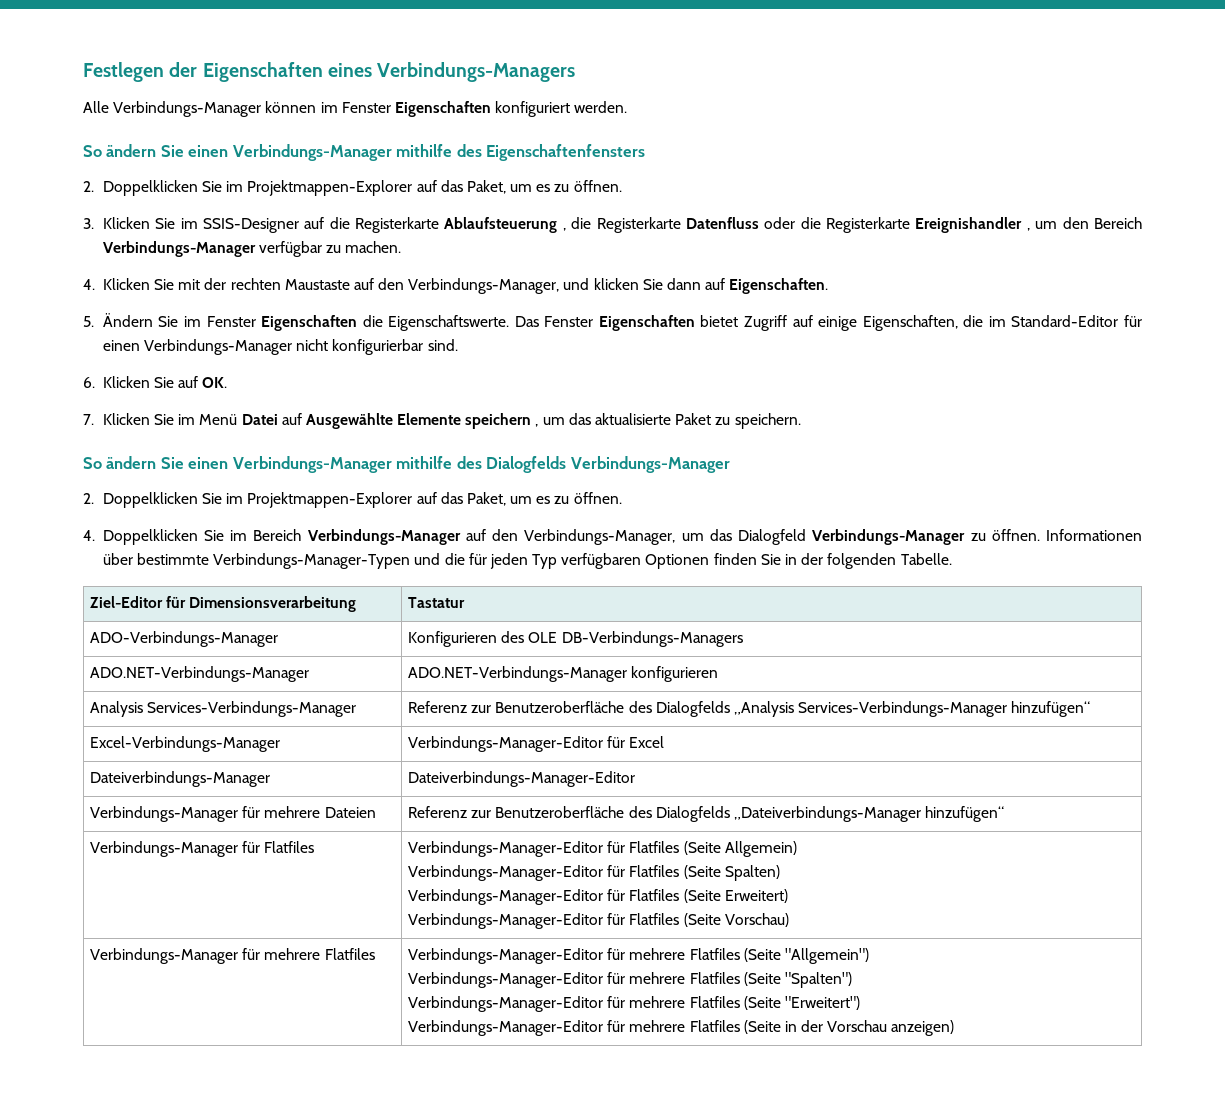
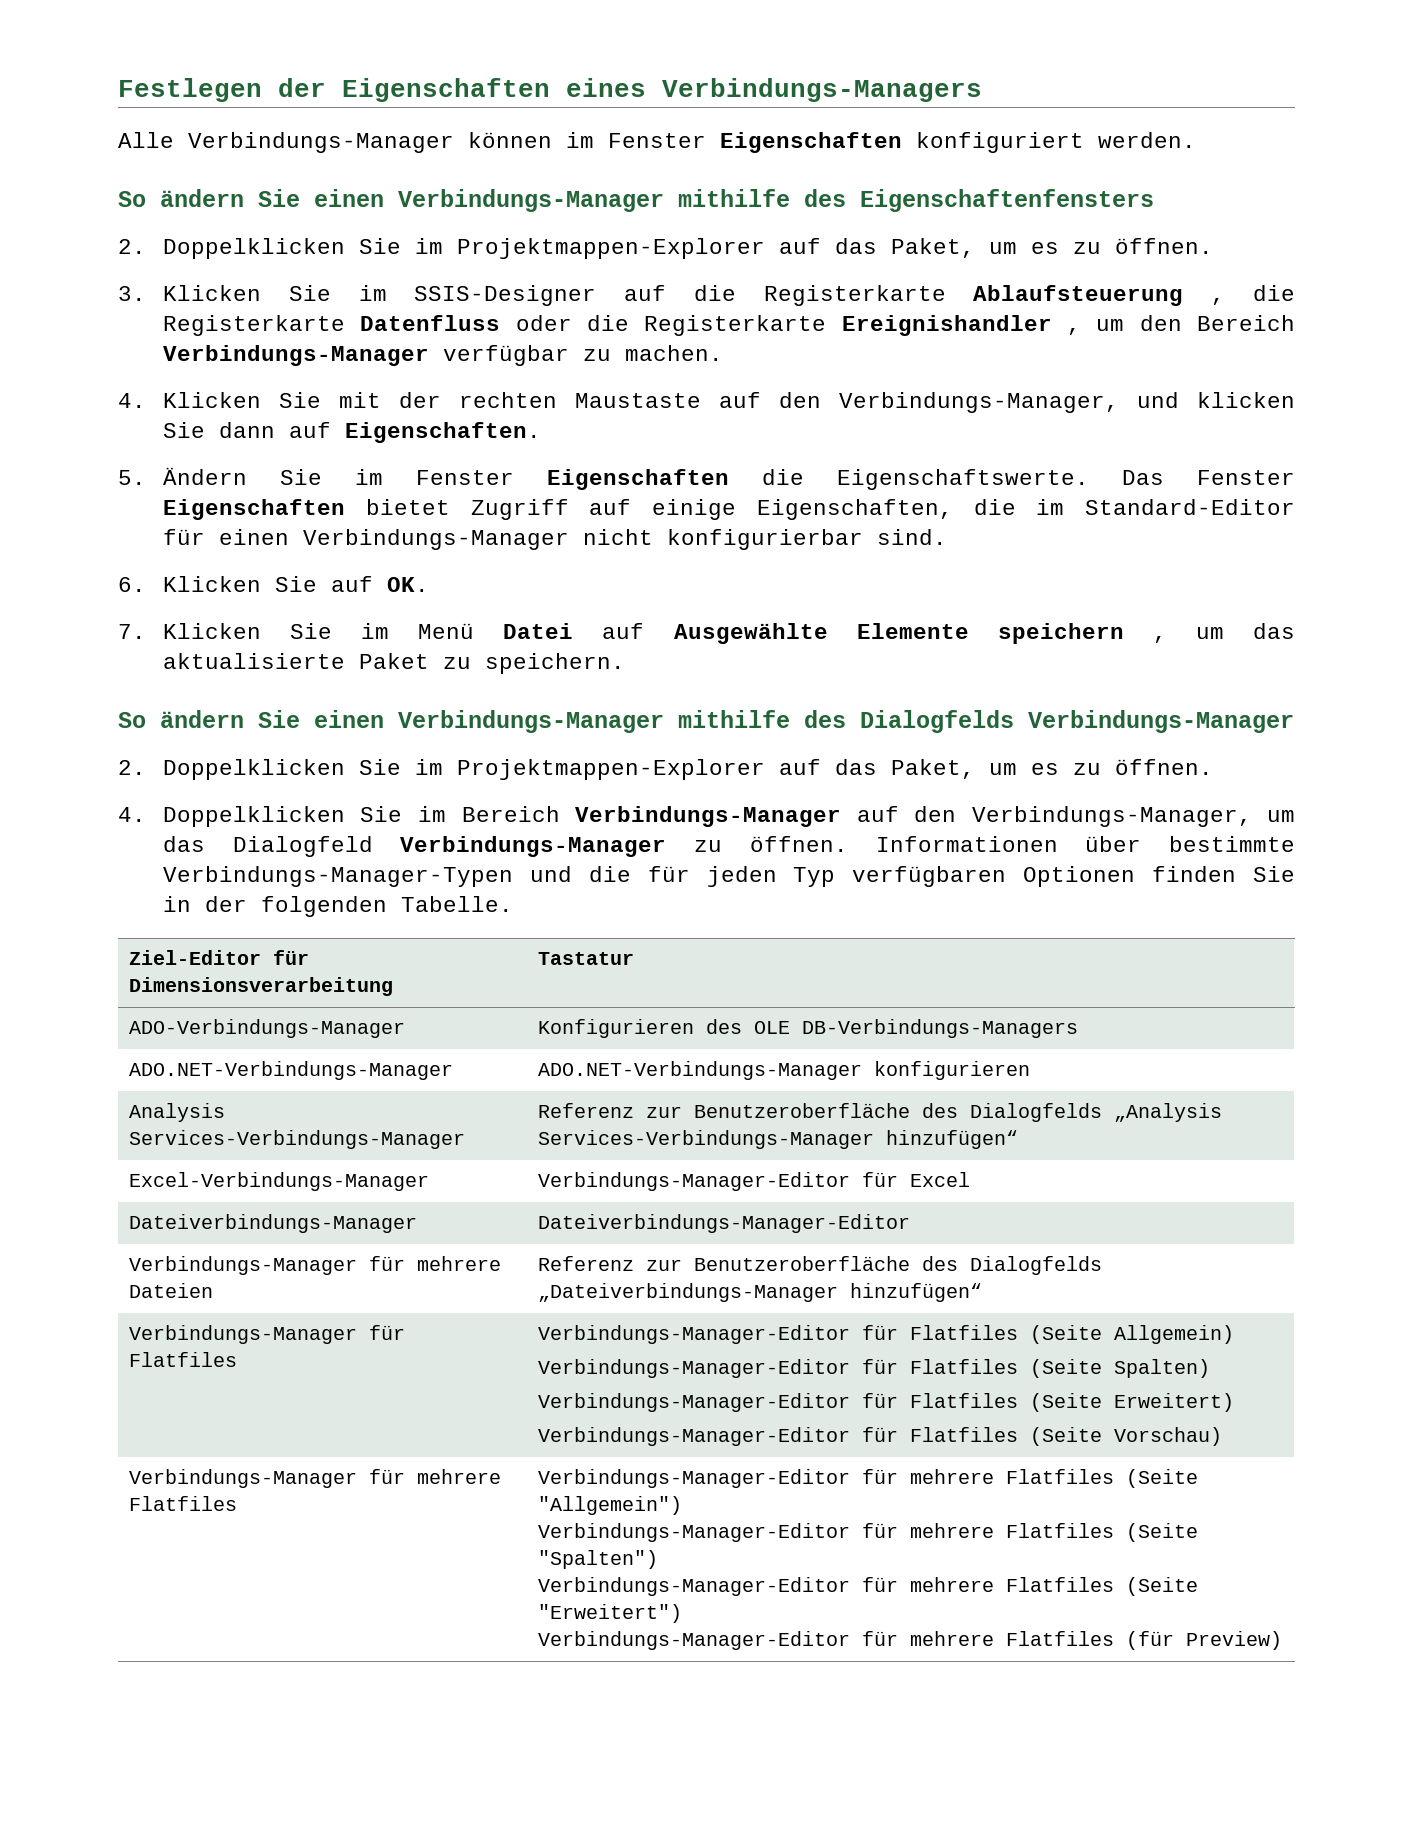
[743,1020,955,1036] (Seite in der Vorschau anzeigen) -> [1126,1631,1283,1650] (für Preview)

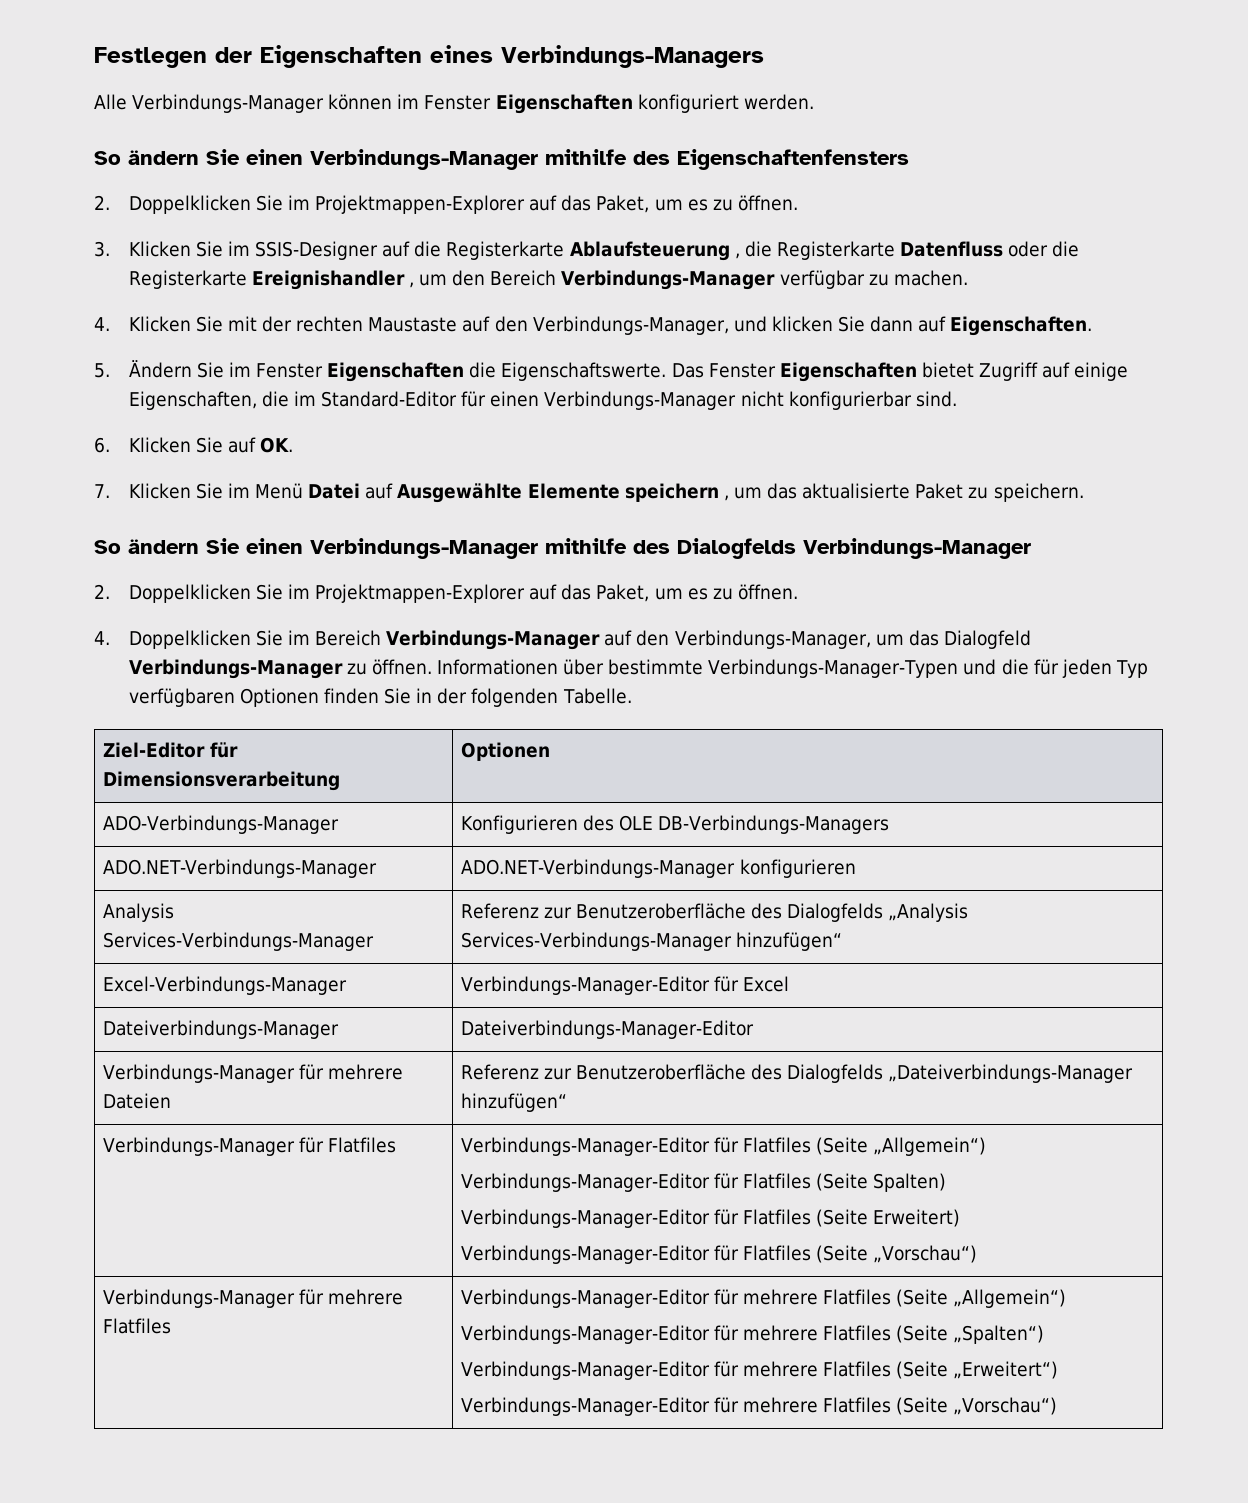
[538,952,635,965] Tastatur -> [460,742,550,761] Optionen
[1114,1325,1235,1344] Allgemein) -> [873,1137,987,1156] „Allgemein“)
[1114,1427,1223,1446] Vorschau) -> [873,1245,978,1263] „Vorschau“)
[538,1496,683,1515] [538,1523,1199,1542] [538,1550,659,1569] [538,1577,1199,1596] [538,1604,683,1623] [538,1631,1283,1650] "Allgemein") // Verbindungs-Manager-Editor für mehrere Flatfiles (Seite "Spalten") // Verbindungs-Manager-Editor für mehrere Flatfiles (Seite "Erweitert") // Verbindungs-Manager-Editor für mehrere Flatfiles (für Preview) -> [953,1289,1067,1308] [460,1325,1045,1344] [460,1361,1059,1380] [460,1397,1058,1416] „Allgemein“) // Verbindungs-Manager-Editor für mehrere Flatfiles (Seite „Spalten“) // Verbindungs-Manager-Editor für mehrere Flatfiles (Seite „Erweitert“) // Verbindungs-Manager-Editor für mehrere Flatfiles (Seite „Vorschau“)

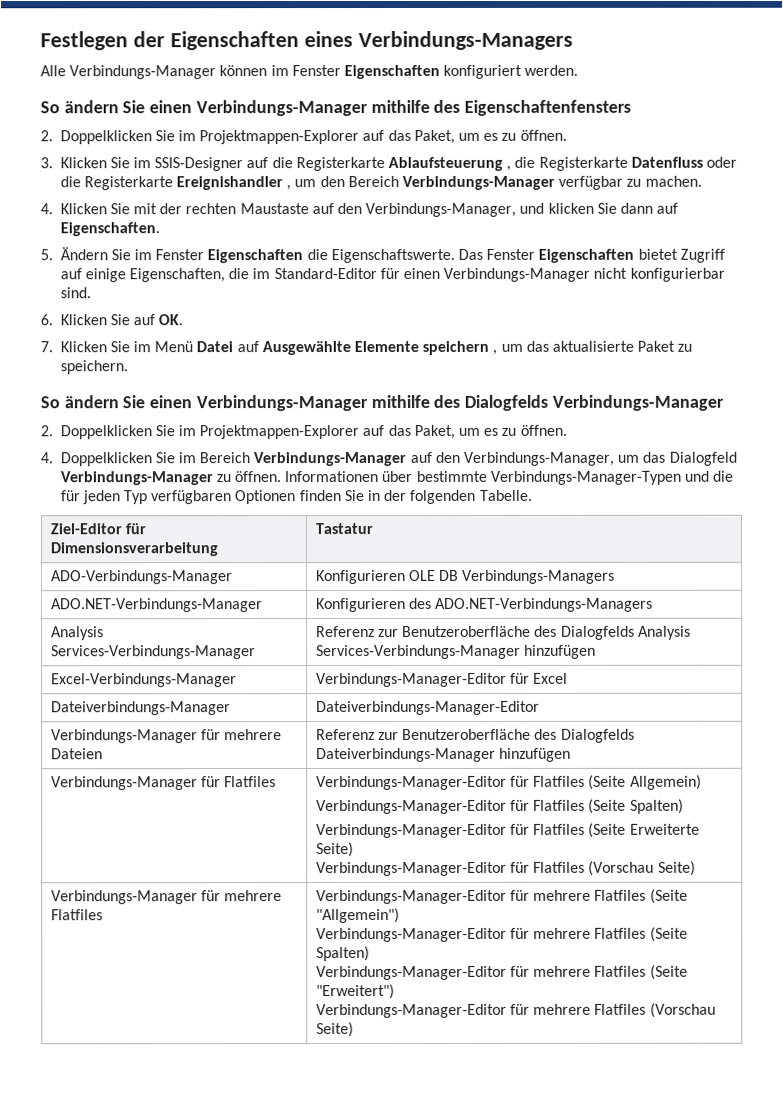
[460,742,550,761] Optionen -> [314,523,373,535] Tastatur
[582,815,889,834] [102,859,378,878] [460,859,856,878] des OLE DB-Verbindungs-Managers // ADO.NET-Verbindungs-Manager | ADO.NET-Verbindungs-Manager konfigurieren -> [409,569,616,584] [50,598,263,613] [315,597,654,613] OLE DB Verbindungs-Managers // ADO.NET-Verbindungs-Manager | Konfigurieren des ADO.NET-Verbindungs-Managers
[888,903,969,922] [460,932,842,951] „Analysis Services-Verbindungs-Manager hinzufügen“ -> [637,625,691,640] [315,644,597,660] Analysis Services-Verbindungs-Manager hinzufügen
[888,1064,1134,1083] [460,1093,567,1112] „Dateiverbindungs-Manager hinzufügen“ -> [315,747,572,763] Dateiverbindungs-Manager hinzufügen
[873,1137,987,1156] „Allgemein“) -> [629,774,702,790] Allgemein)
[873,1209,961,1227] [460,1245,978,1264] Erweitert) // Verbindungs-Manager-Editor für Flatfiles (Seite „Vorschau“) -> [629,823,700,835] [315,842,354,858] [315,860,696,877] Erweiterte Seite) // Verbindungs-Manager-Editor für Flatfiles (Vorschau Seite)
[953,1289,1067,1308] [460,1325,1045,1344] [460,1361,1059,1380] [460,1397,1058,1416] „Allgemein“) // Verbindungs-Manager-Editor für mehrere Flatfiles (Seite „Spalten“) // Verbindungs-Manager-Editor für mehrere Flatfiles (Seite „Erweitert“) // Verbindungs-Manager-Editor für mehrere Flatfiles (Seite „Vorschau“) -> [315,907,400,924] [315,926,688,943] [315,946,370,962] [315,964,688,981] [315,983,395,1000] [315,1002,716,1019] [315,1022,354,1038] "Allgemein") // Verbindungs-Manager-Editor für mehrere Flatfiles (Seite Spalten) // Verbindungs-Manager-Editor für mehrere Flatfiles (Seite "Erweitert") // Verbindungs-Manager-Editor für mehrere Flatfiles (Vorschau Seite)

